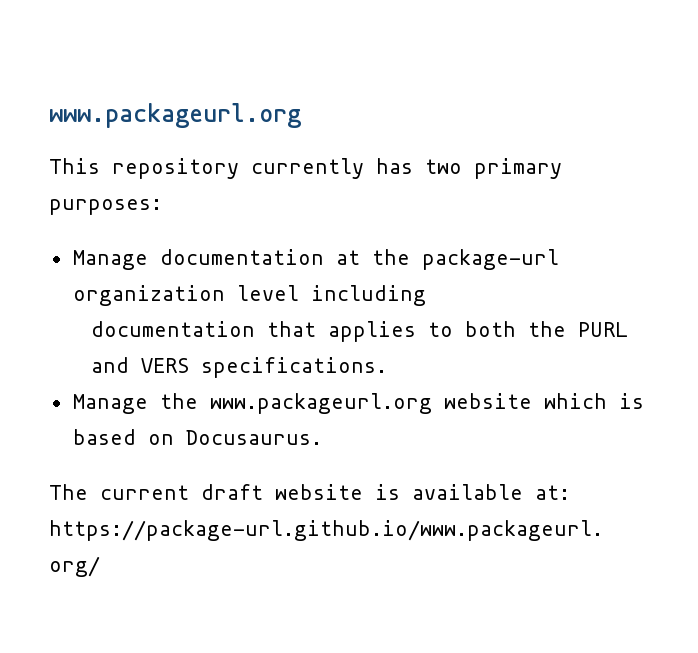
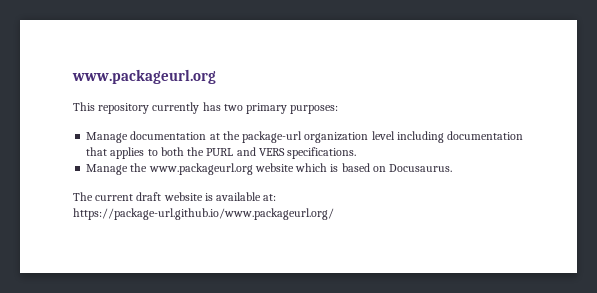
(426, 295) // -> (444, 137) none

